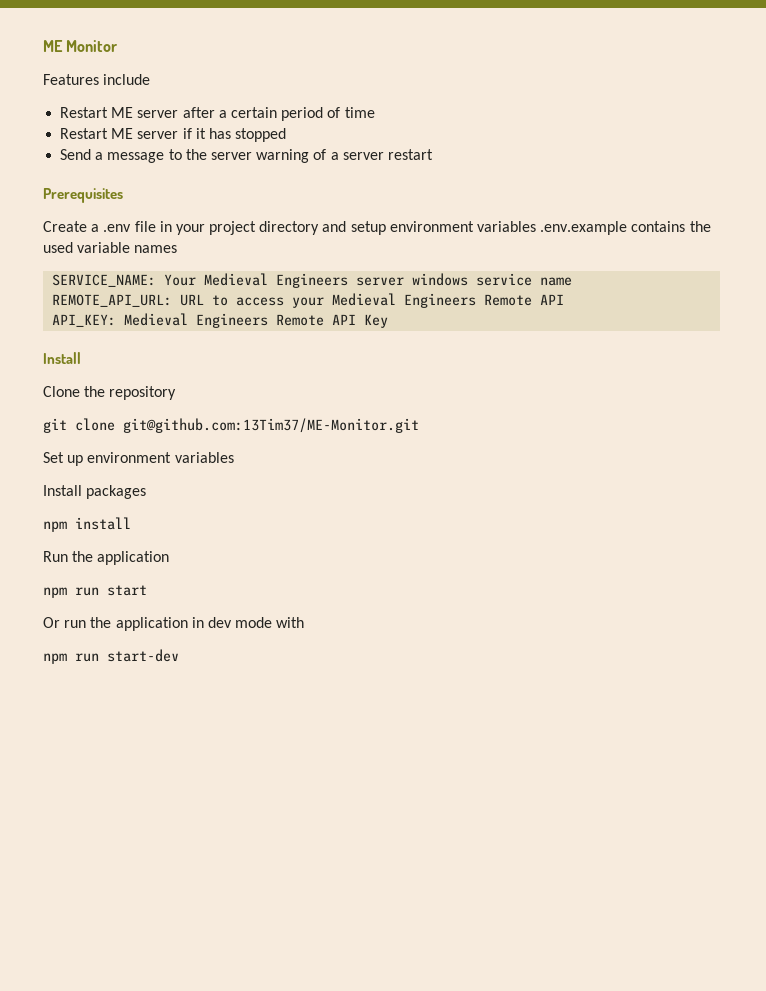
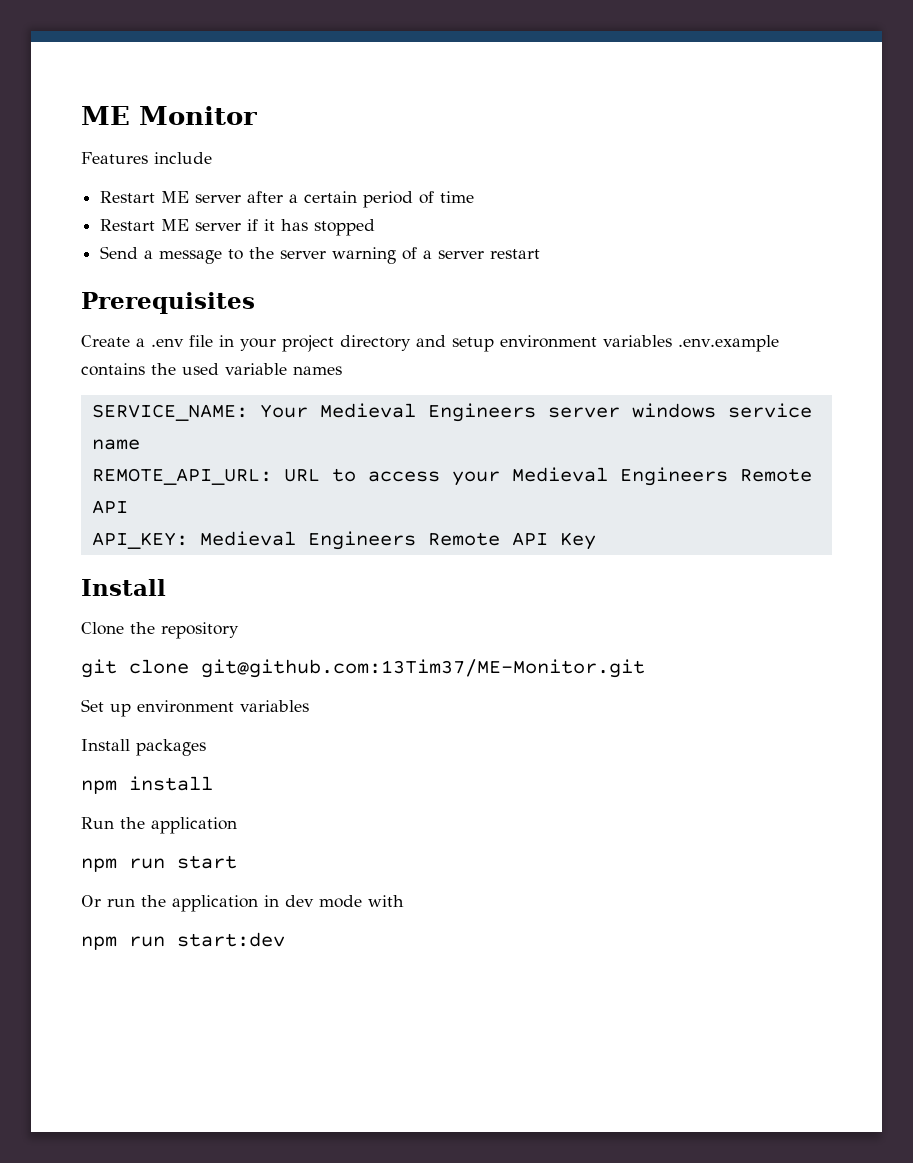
[107,649,179,662] start-dev -> [177,932,285,947] start:dev

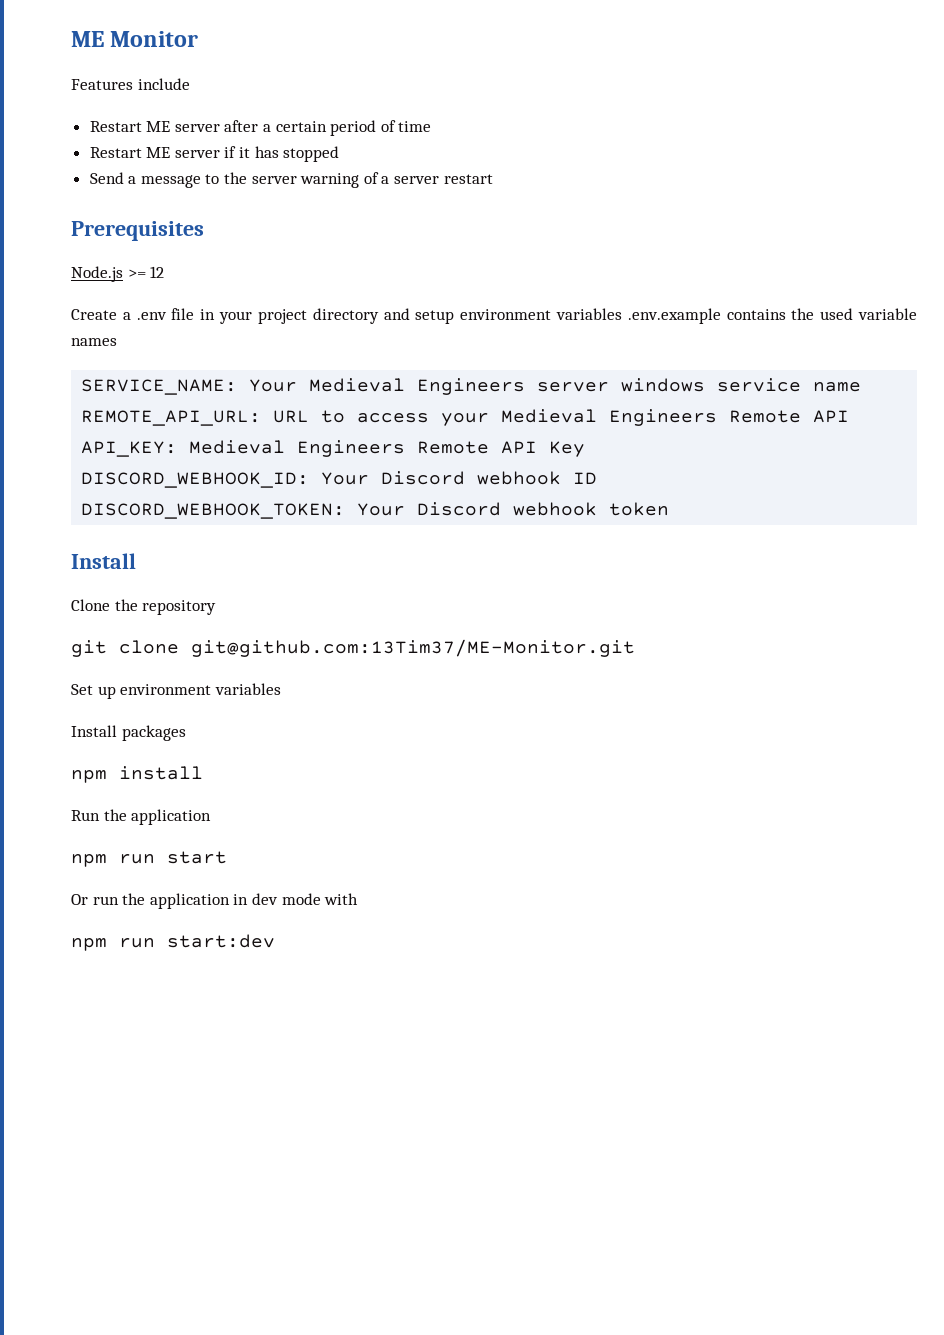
(255, 303) none -> [71,266,165,282] // Node.js >= 12
(596, 541) none -> [81,471,598,488] [81,502,670,519] // DISCORD_WEBHOOK_ID: Your Discord webhook ID // DISCORD_WEBHOOK_TOKEN: Your Discord webhook token

